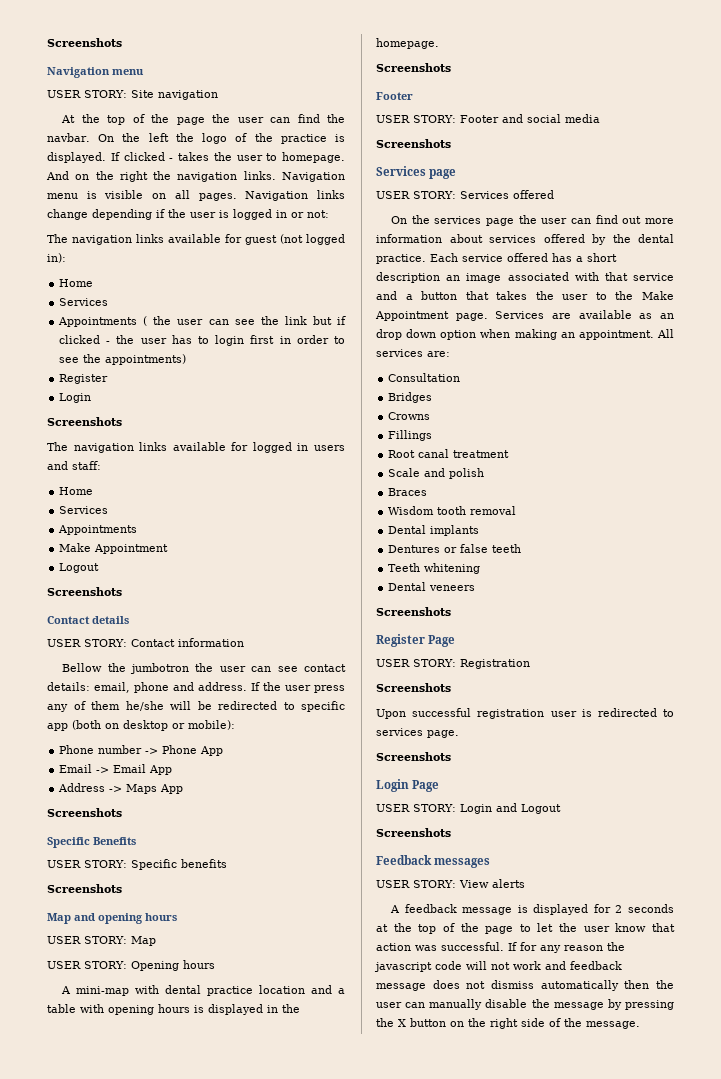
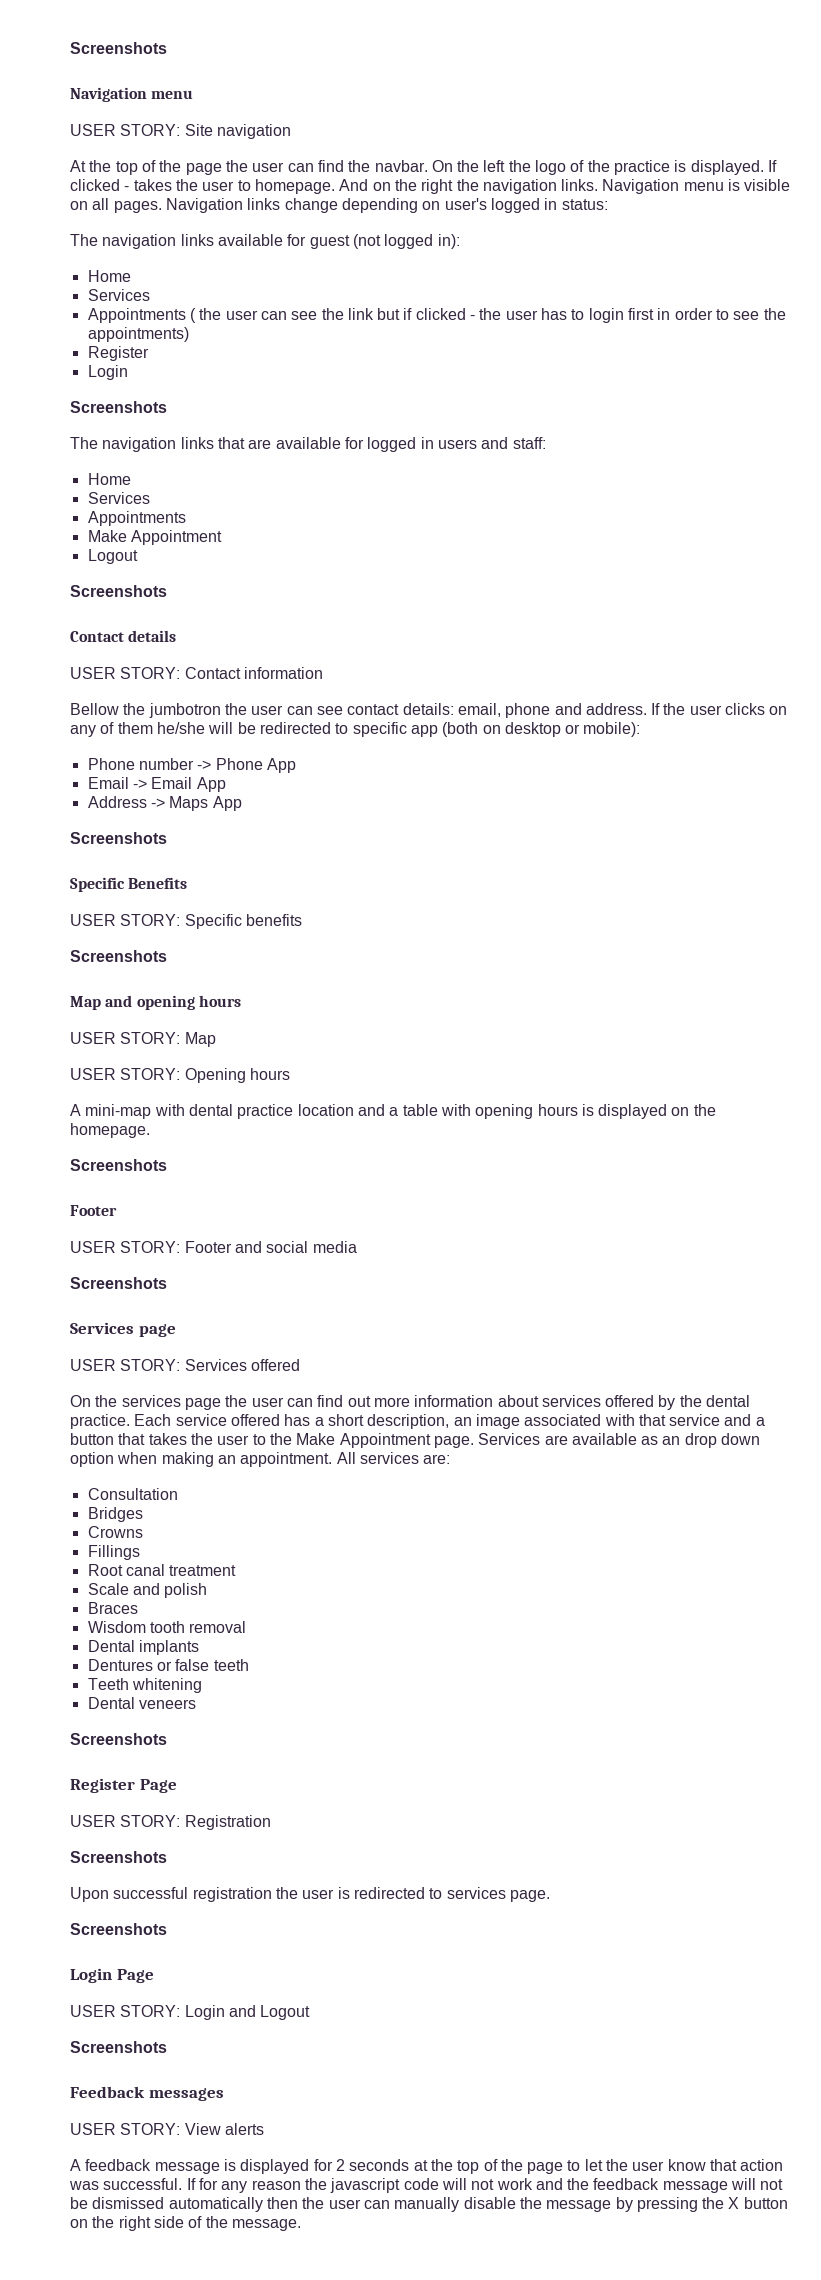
[156,209,329,220] if the user is logged in or not: -> [422,198,608,213] on user's logged in status:
(168, 446) none -> [217,437,272,449] that are
[314,685,345,693] press -> [725,703,788,715] clicks on
[267,1005,278,1013] in -> [671,1107,690,1116] on
[376,272,440,283] description -> [367,1414,450,1429] description,
(545, 714) none -> [275,1887,298,1899] the
[570,961,622,970] [376,980,534,991] feedback message does not dismiss -> [567,2178,784,2193] [70,2197,165,2209] the feedback message will not be dismissed

